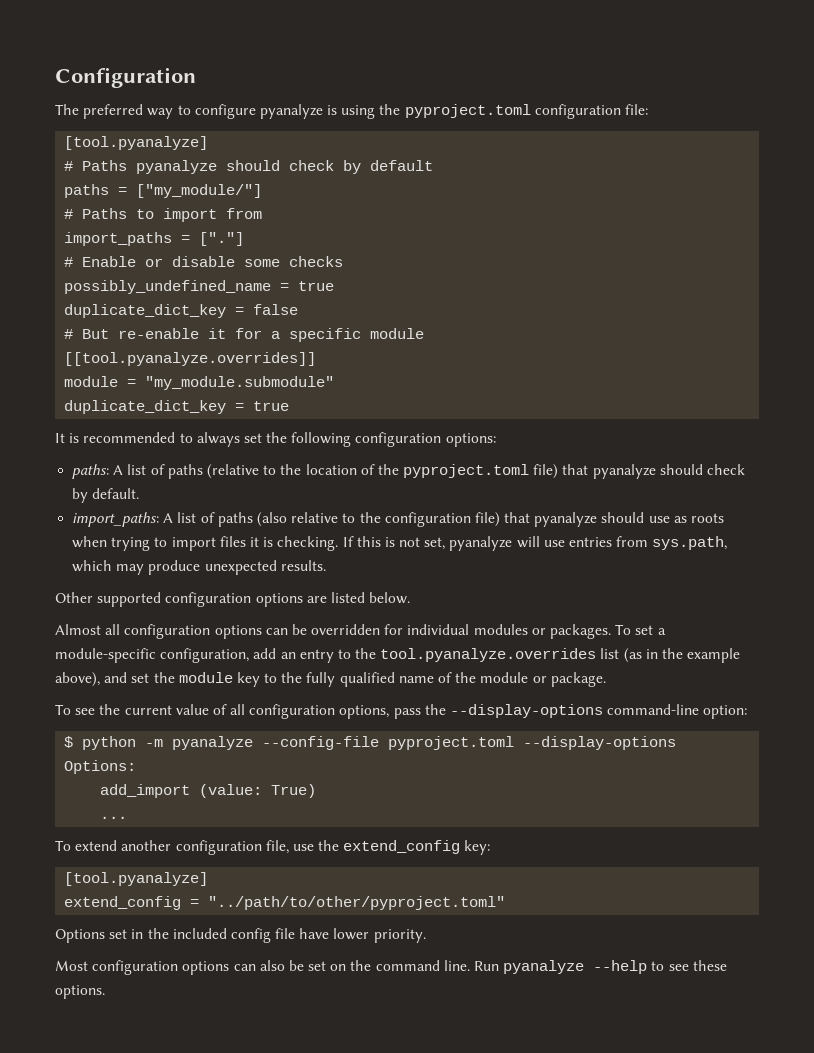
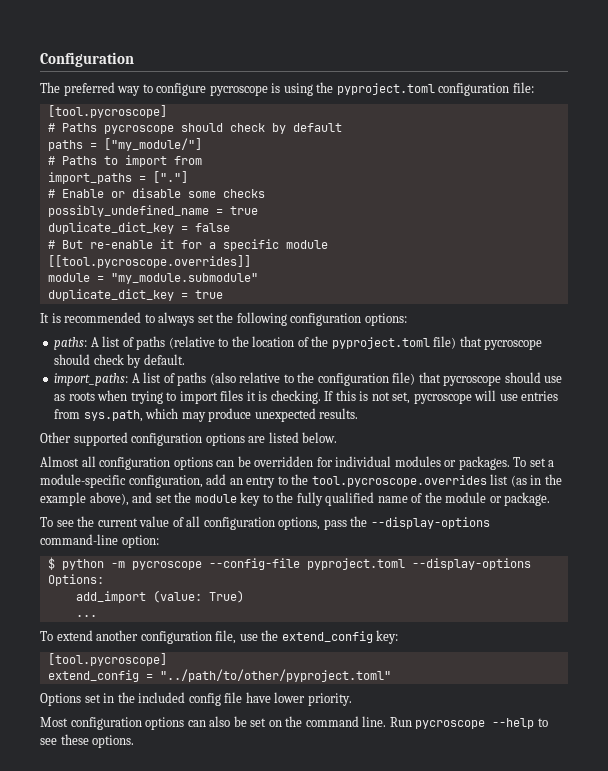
[259,104,323,119] pyanalyze -> [209,85,268,96] pycroscope
[64,136,209,150] [64,160,218,174] [tool.pyanalyze] // # Paths pyanalyze -> [47,105,167,118] [47,123,174,134] [tool.pycroscope] // # Paths pycroscope
[64,352,317,366] [[tool.pyanalyze.overrides]] -> [47,255,251,268] [[tool.pycroscope.overrides]]
[592,464,656,479] pyanalyze -> [484,339,543,350] pycroscope
[534,512,598,527] pyanalyze -> [443,375,502,386] pycroscope
[449,536,513,551] pyanalyze -> [413,393,472,404] pycroscope
[380,648,597,662] tool.pyanalyze.overrides -> [311,475,487,487] tool.pycroscope.overrides
[172,736,254,750] pyanalyze -> [131,561,202,570] pycroscope
[64,872,209,886] [tool.pyanalyze] -> [47,653,167,666] [tool.pycroscope]
[503,960,585,974] pyanalyze -> [415,720,486,729] pycroscope

